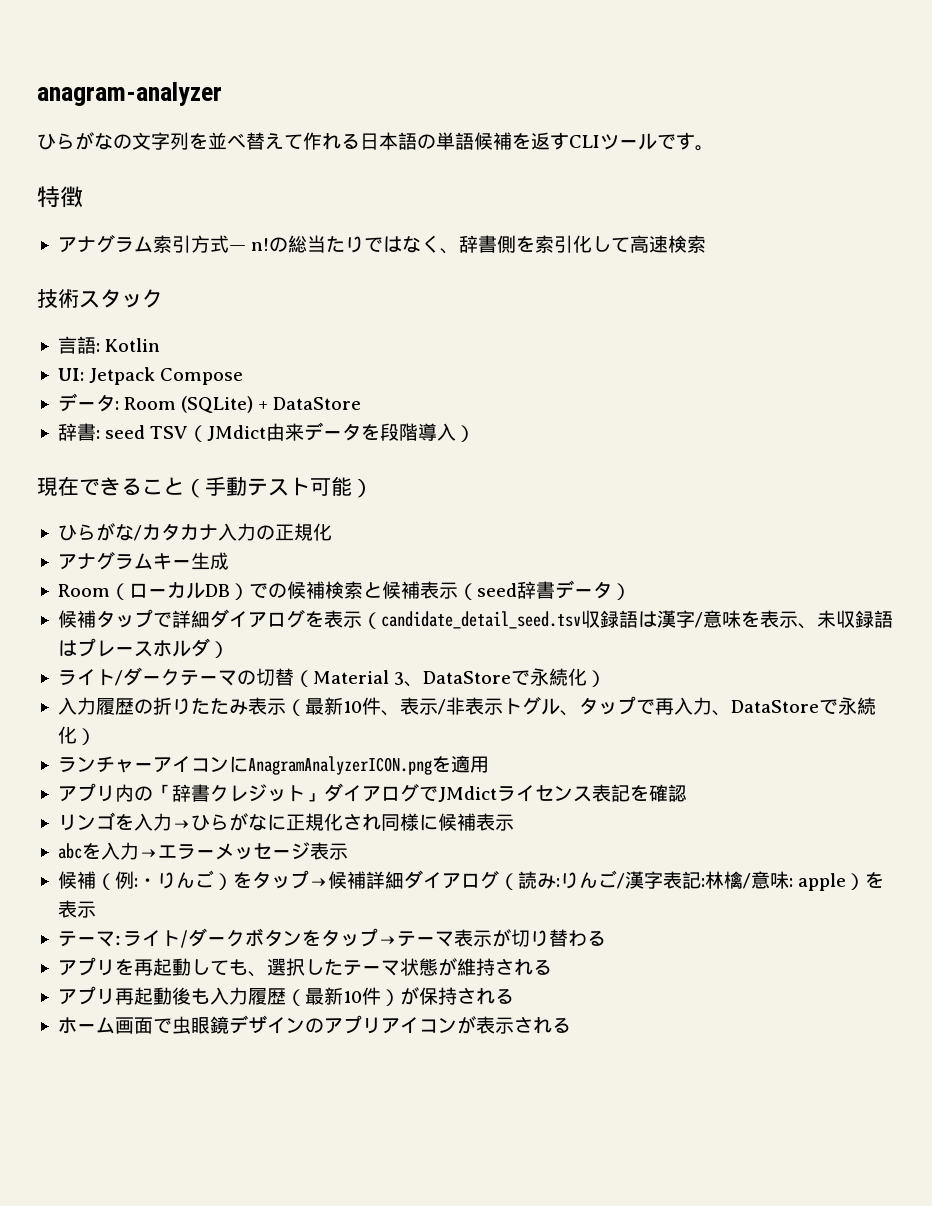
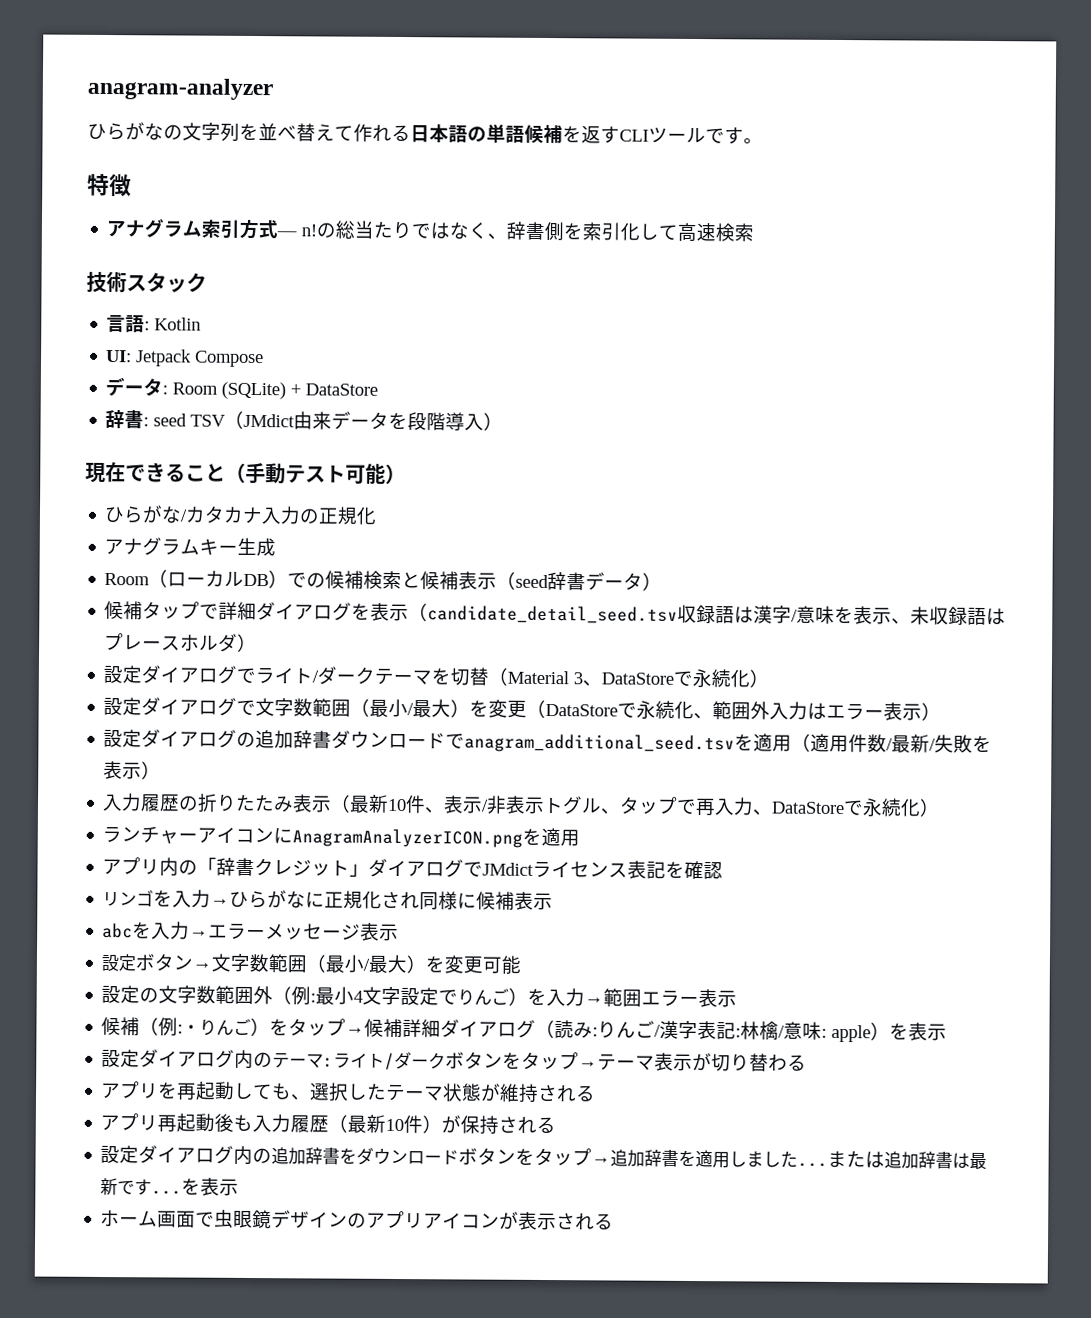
(229, 649) none -> [103,664,257,684] 設定ダイアログで
[236,670,256,685] の -> [431,668,452,685] を
(607, 678) none -> [103,696,942,721] [103,728,993,754] [103,760,162,780] // 設定ダイアログで文字数範囲（最小/最大）を変更（DataStoreで永続化、範囲外入力はエラー表示） // 設定ダイアログの追加辞書ダウンロードでanagram_additional_seed.tsvを適用（適用件数/最新/失敗を表示）
(348, 851) none -> [101,953,522,975] [101,984,738,1008] // 設定ボタン→文字数範囲（最小/最大）を変更可能 // 設定の文字数範囲外（例:最小4文字設定でりんご）を入力→範囲エラー表示
(96, 909) none -> [101,1048,274,1070] 設定ダイアログ内の
(514, 996) none -> [100,1144,988,1170] [100,1177,240,1196] // 設定ダイアログ内の追加辞書をダウンロードボタンをタップ→追加辞書を適用しました...または追加辞書は最新です...を表示

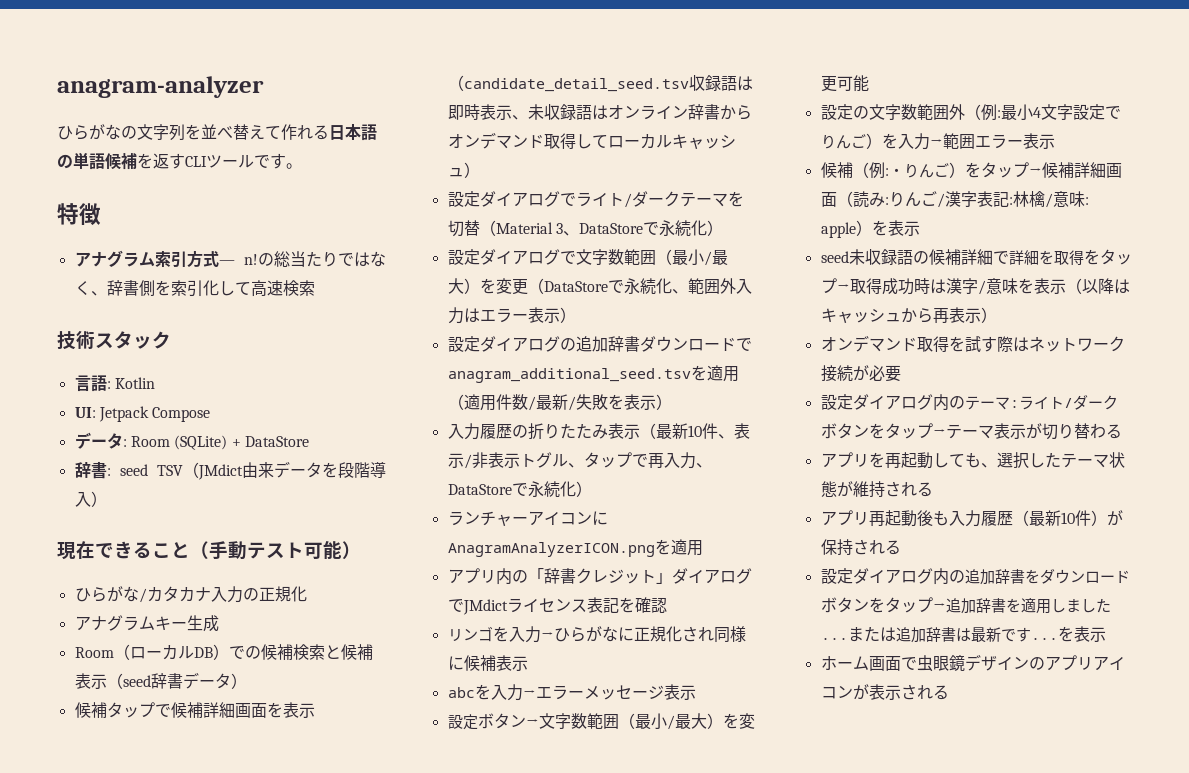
[218,601,353,621] 詳細ダイアログ -> [170,702,267,718] 候補詳細画面
[753,605,855,624] 漢字/意味を -> [447,104,480,120] 即時
[104,632,239,652] プレースホルダ -> [607,104,752,120] [447,132,736,149] [447,167,464,177] オンライン辞書からオンデマンド取得してローカルキャッシュ
[440,1019,537,1038] ダイアログ -> [1105,163,1122,178] [820,192,837,207] 画面
(948, 1032) none -> [820,249,1132,265] [820,278,1130,295] [820,307,997,324] [820,335,1125,353] [820,365,901,382] // seed未収録語の候補詳細で詳細を取得をタップ→取得成功時は漢字/意味を表示（以降はキャッシュから再表示） // オンデマンド取得を試す際はネットワーク接続が必要

